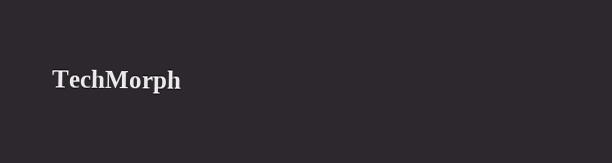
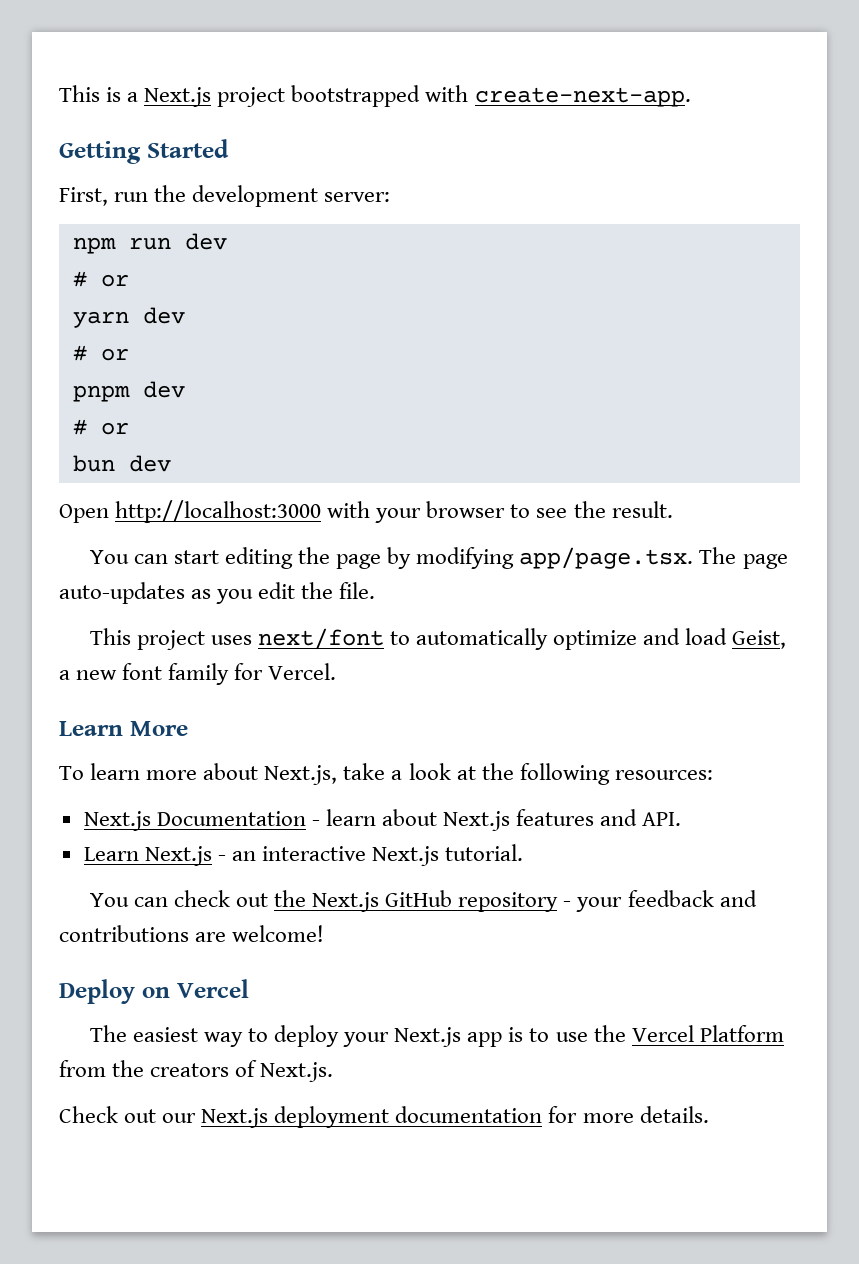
[51,69,182,94] TechMorph -> [59,85,691,107] [59,139,229,164] [59,185,391,207] [72,233,227,254] [72,271,129,287] [72,307,185,328] [72,345,129,361] [72,381,185,402] [72,419,129,435] [72,455,171,472] [59,500,673,523] [89,547,788,569] [59,582,376,604] [89,628,787,650] [59,663,337,685] [59,721,188,736] [59,763,713,785] [83,809,682,831] [83,844,524,866] [89,890,757,912] [59,925,325,942] [59,979,249,1004] [89,1025,784,1047] [59,1060,334,1082] [59,1106,709,1128] This is a Next.js project bootstrapped with create-next-app. // Getting Started // First, run the development server: // npm run dev // # or // yarn dev // # or // pnpm dev // # or // bun dev // Open http://localhost:3000 with your browser to see the result. // You can start editing the page by modifying app/page.tsx. The page auto-updates as you edit the file. // This project uses next/font to automatically optimize and load Geist, a new font family for Vercel. // Learn More // To learn more about Next.js, take a look at the following resources: // Next.js Documentation - learn about Next.js features and API. // Learn Next.js - an interactive Next.js tutorial. // You can check out the Next.js GitHub repository - your feedback and contributions are welcome! // Deploy on Vercel // The easiest way to deploy your Next.js app is to use the Vercel Platform from the creators of Next.js. // Check out our Next.js deployment documentation for more details.

